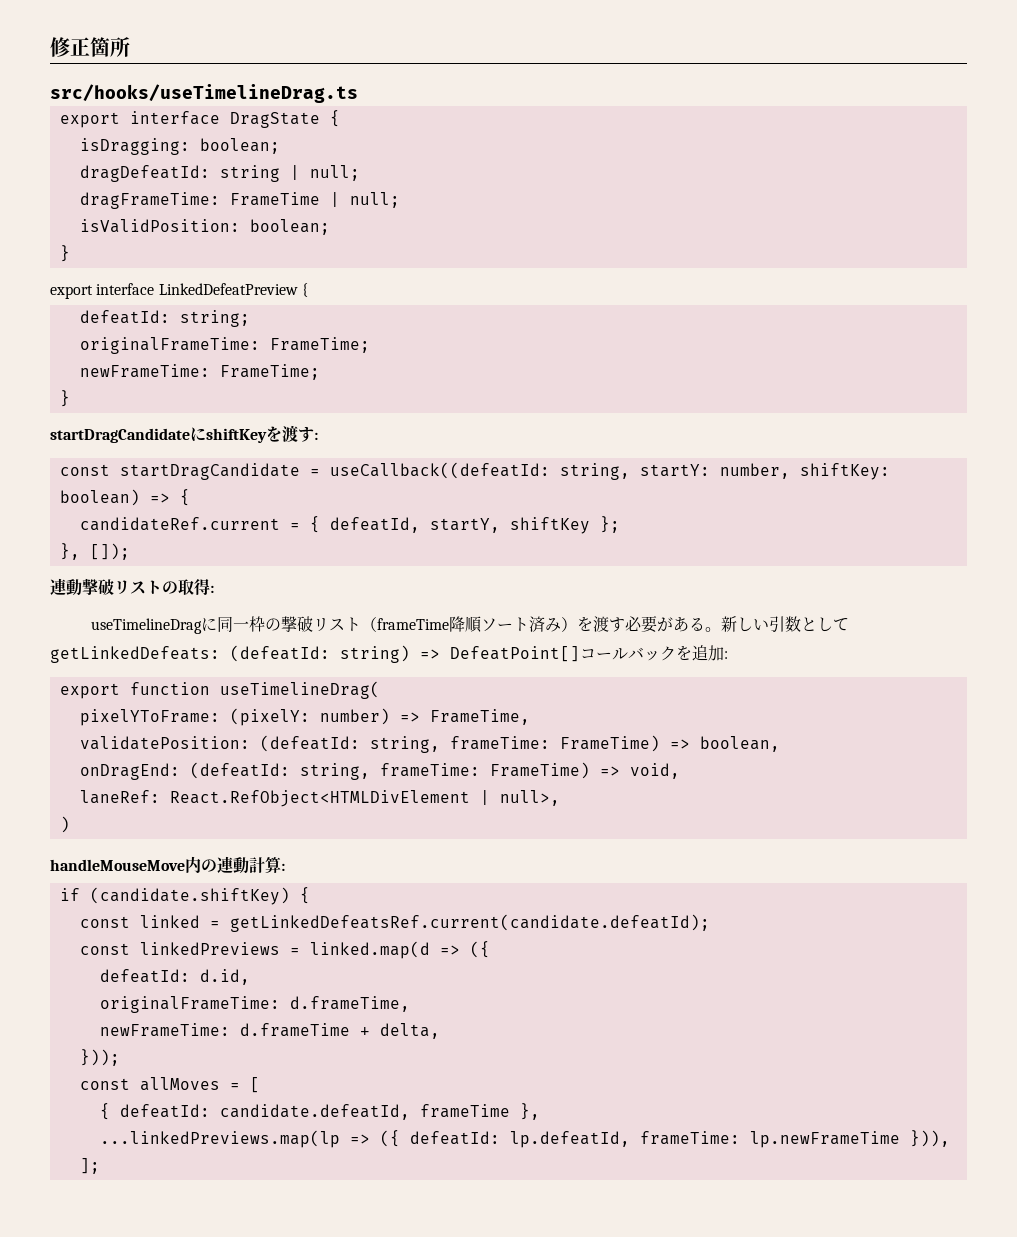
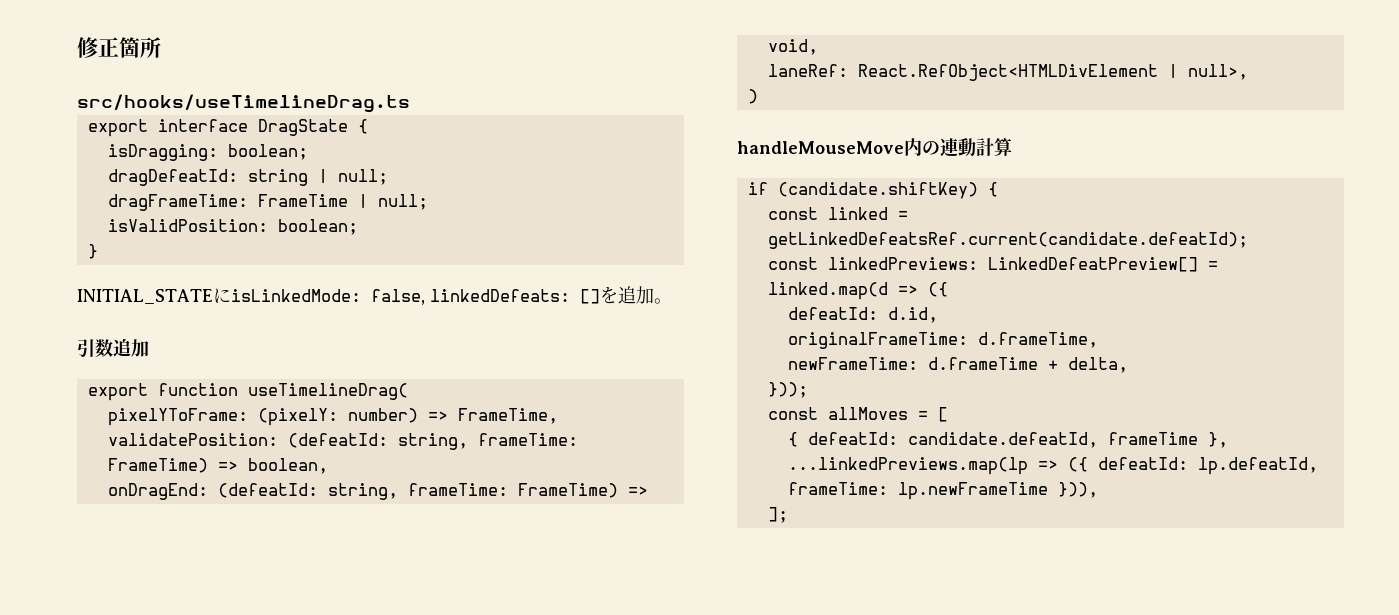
[50,283,308,299] [79,310,250,327] [79,337,370,354] [79,364,320,380] [59,390,70,407] [50,425,318,443] [59,462,890,480] [59,489,190,506] [79,516,620,534] [59,543,130,560] [50,578,214,596] [90,616,849,634] [50,645,728,663] export interface LinkedDefeatPreview { // defeatId: string; // originalFrameTime: FrameTime; // newFrameTime: FrameTime; // } // startDragCandidateにshiftKeyを渡す: // const startDragCandidate = useCallback((defeatId: string, startY: number, shiftKey: boolean) => { // candidateRef.current = { defeatId, startY, shiftKey }; // }, []); // 連動撃破リストの取得: // useTimelineDragに同一枠の撃破リスト（frameTime降順ソート済み）を渡す必要がある。新しい引数としてgetLinkedDefeats: (defeatId: string) => DefeatPoint[]コールバックを追加: -> [77,286,672,305] [77,339,149,358] INITIAL_STATEにisLinkedMode: false, linkedDefeats: []を追加。 // 引数追加
[281,863,285,871] : -> (1012, 147) none
[139,942,280,955] linkedPreviews -> [827,257,1198,272] linkedPreviews: LinkedDefeatPreview[]

